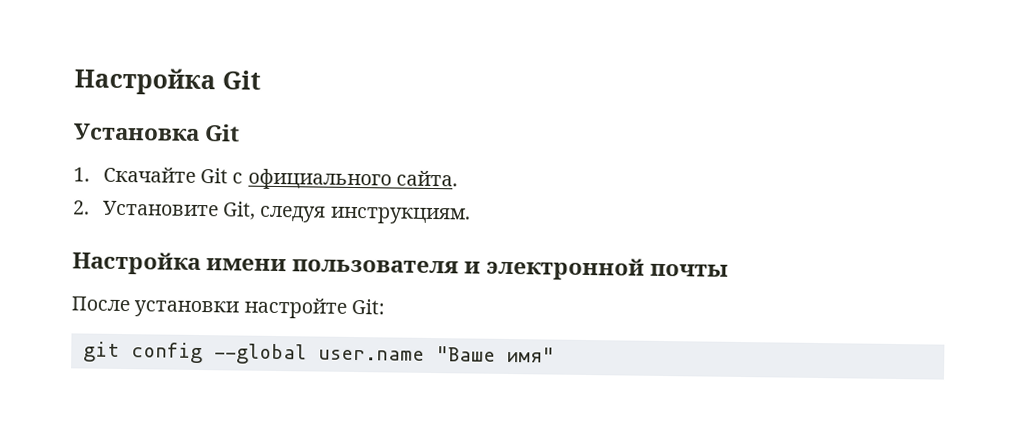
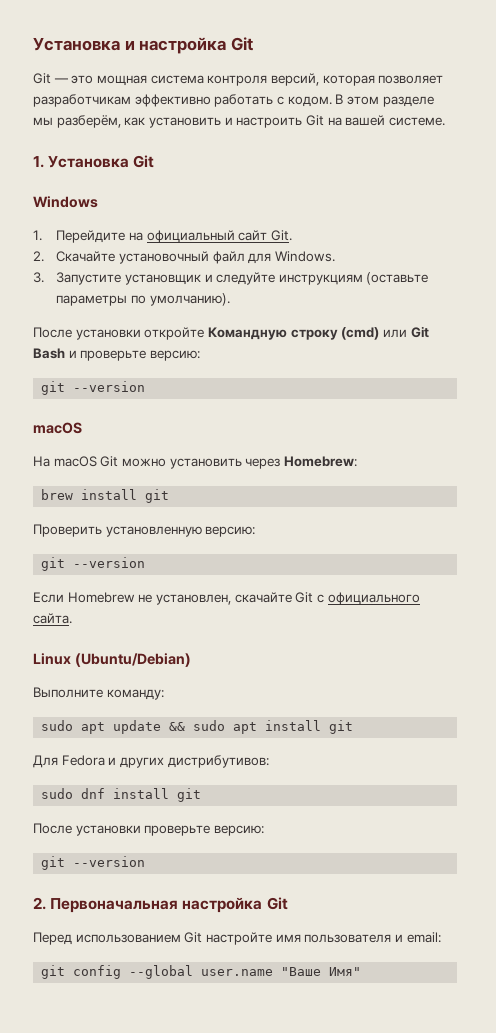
[74,67,261,96] [73,123,241,142] [73,166,459,191] [73,200,471,225] [72,251,729,281] [71,296,385,319] Настройка Git // Установка Git // 1. Скачайте Git с официального сайта. // 2. Установите Git, следуя инструкциям. // Настройка имени пользователя и электронной почты // После установки настройте Git: -> [33,37,253,54] [33,73,444,86] [33,94,434,107] [33,115,445,128] [33,155,155,168] [33,196,98,208] [33,230,292,243] [33,251,335,264] [33,272,429,285] [56,293,230,306] [33,326,429,340] [33,348,200,361] [41,381,146,395] [33,422,82,434] [33,456,357,469] [41,489,170,503] [33,524,256,537] [41,557,146,571] [33,592,420,605] [33,613,72,624] [33,653,191,667] [33,687,164,700] [41,720,354,734] [33,755,269,768] [41,788,202,802] [33,823,264,836] [41,856,146,870] [33,897,288,913] [33,932,441,945] Установка и настройка Git // Git — это мощная система контроля версий, которая позволяет разработчикам эффективно работать с кодом. В этом разделе мы разберём, как установить и настроить Git на вашей системе. // 1. Установка Git // Windows // 1. Перейдите на официальный сайт Git. // 2. Скачайте установочный файл для Windows. // 3. Запустите установщик и следуйте инструкциям (оставьте параметры по умолчанию). // После установки откройте Командную строку (cmd) или Git Bash и проверьте версию: // git --version // macOS // На macOS Git можно установить через Homebrew: // brew install git // Проверить установленную версию: // git --version // Если Homebrew не установлен, скачайте Git с официального сайта. // Linux (Ubuntu/Debian) // Выполните команду: // sudo apt update && sudo apt install git // Для Fedora и других дистрибутивов: // sudo dnf install git // После установки проверьте версию: // git --version // 2. Первоначальная настройка Git // Перед использованием Git настройте имя пользователя и email:
[506,346,555,363] имя" -> [329,967,362,976] Имя"

